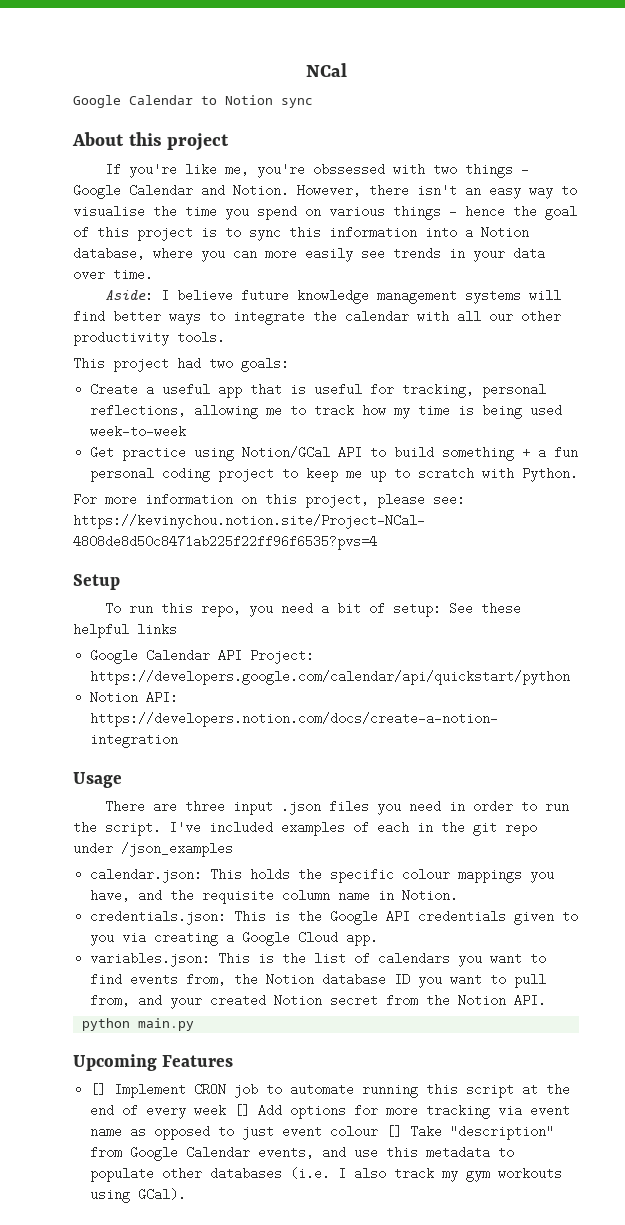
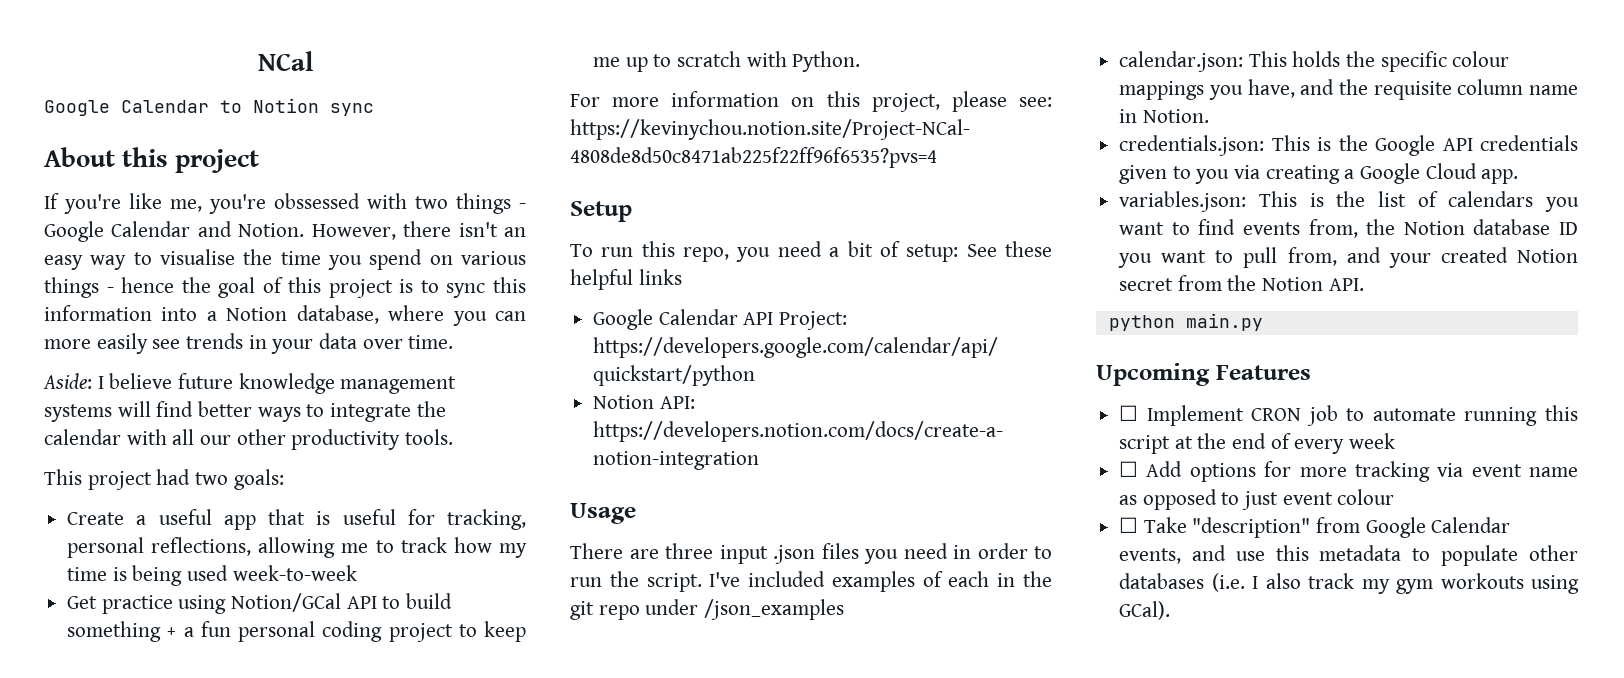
[90,1083,107,1096] [] -> [1119,405,1139,421] ☐
[234,1104,251,1117] [] -> [1119,461,1139,477] // ☐
[386,1125,403,1138] [] -> [1119,517,1139,533] // ☐

